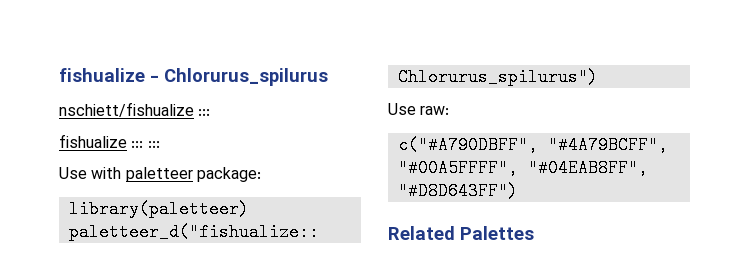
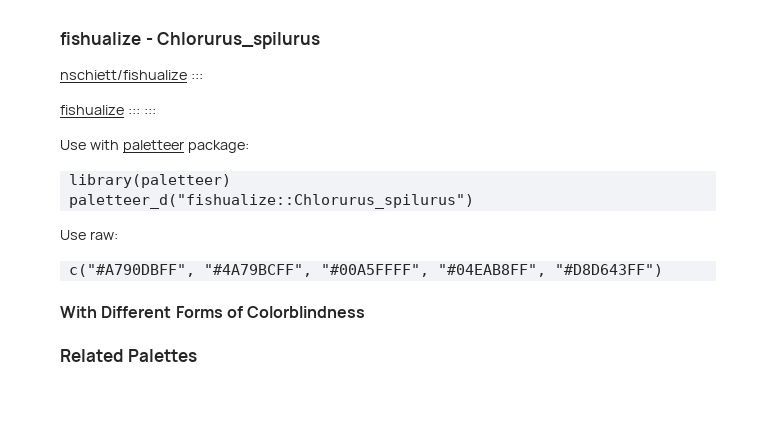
(518, 191) none -> [60,306,366,318] // With Different Forms of Colorblindness

